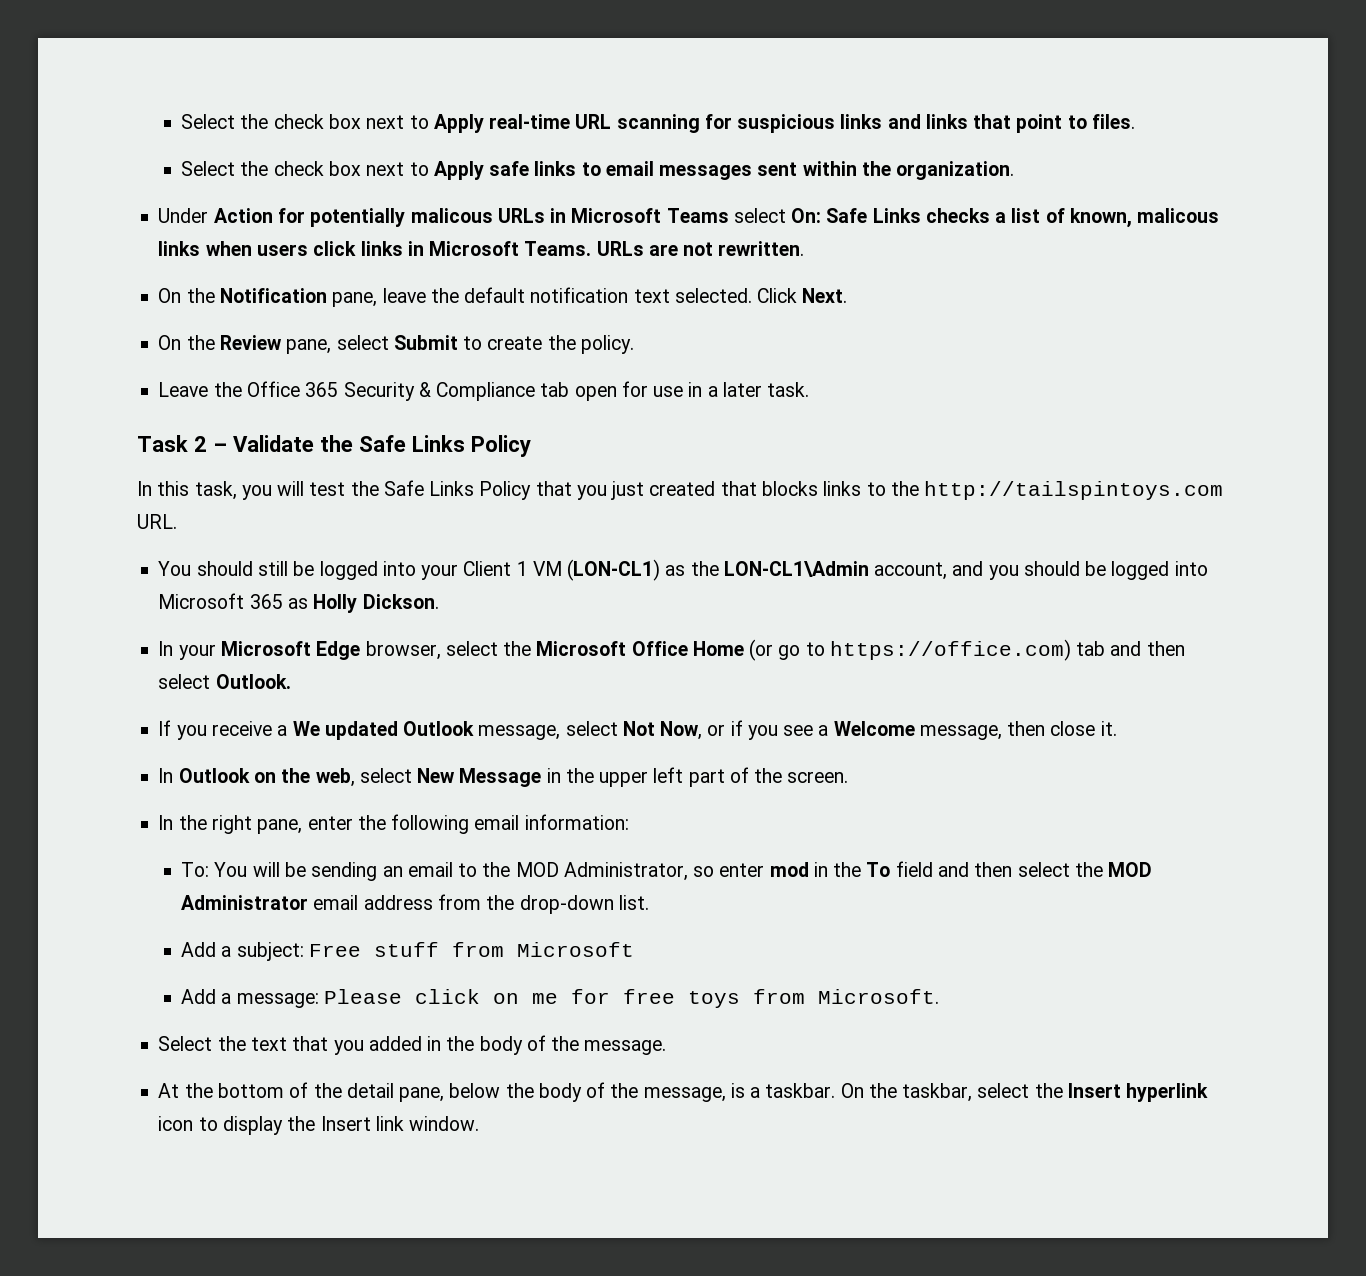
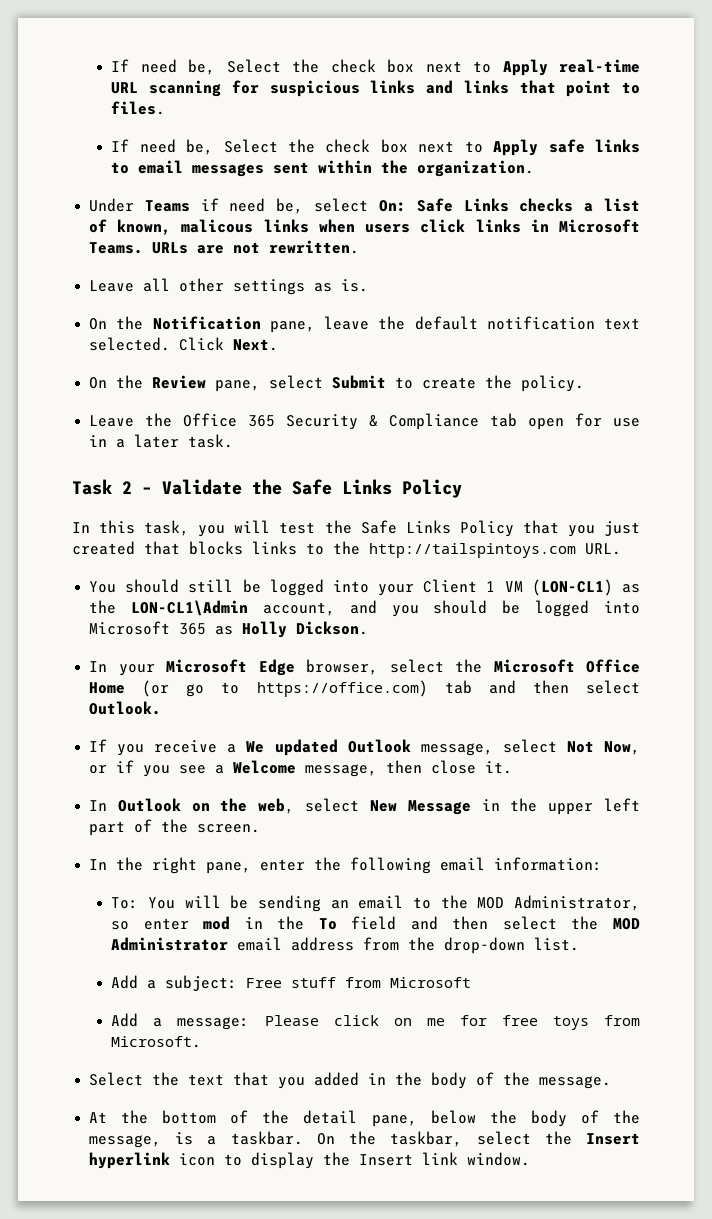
(181, 121) none -> [111,59,216,75] If need be,
(1135, 121) none -> [111,139,214,155] If need be,
[213,208,729,227] Action for potentially malicous URLs in Microsoft Teams -> [144,198,304,214] Teams if need be,
(805, 248) none -> [89,278,369,295] // Leave all other settings as is.

